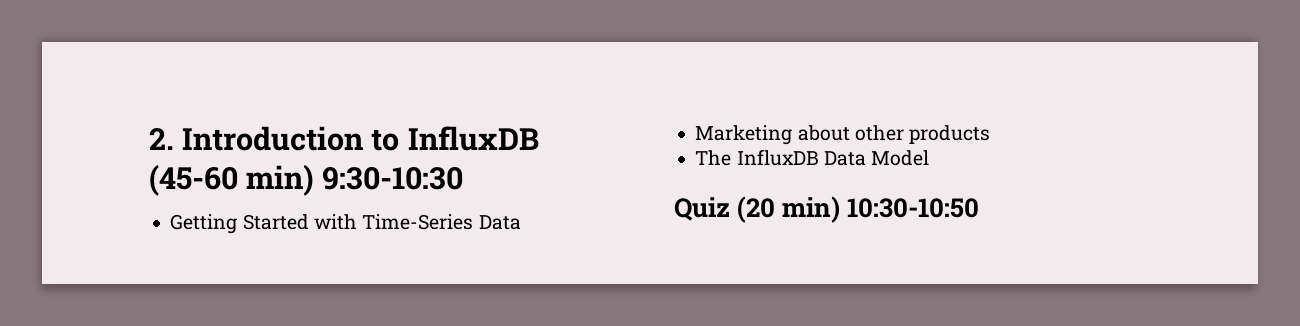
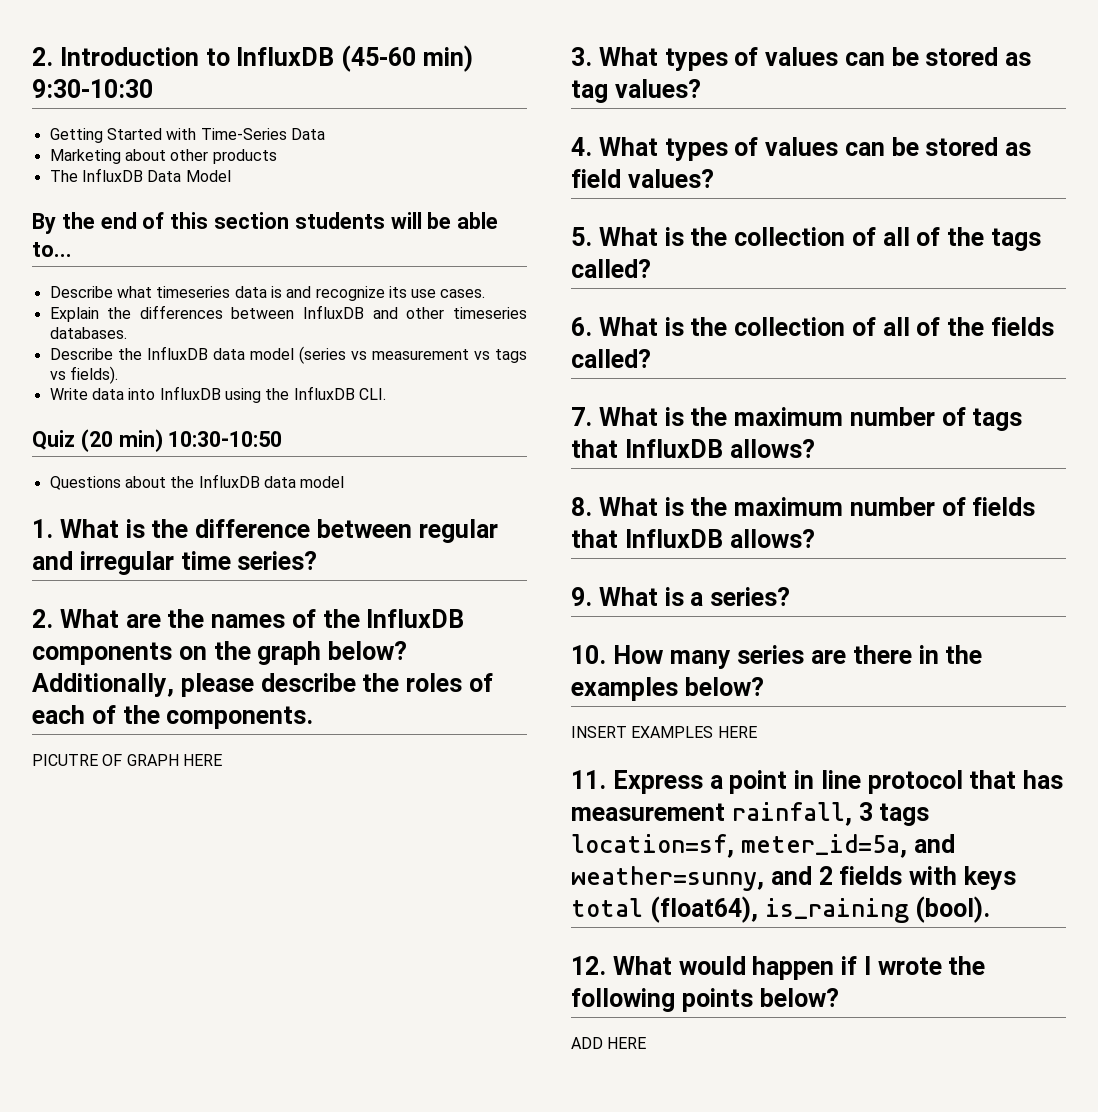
[674,196,980,223] Quiz (20 min) 10:30-10:50 -> [32,212,499,234] [32,242,72,257] [49,286,486,301] [49,305,527,322] [49,327,127,339] [49,346,527,364] [49,366,118,384] [49,386,386,403] [32,429,283,452] [49,474,345,490] [32,519,498,543] [32,551,318,575] [32,609,465,628] [32,641,407,665] [32,673,493,697] [32,705,314,729] [32,754,222,766] [571,47,1031,71] [571,79,701,103] [571,137,1031,161] [571,169,714,188] [571,227,1041,251] [571,259,651,278] [571,317,1054,336] [571,349,651,368] [571,407,1023,431] [571,439,815,458] [571,497,1036,516] [571,529,815,548] [571,587,790,606] [571,645,983,669] [571,677,764,701] [571,726,757,738] [571,770,1063,794] [571,802,930,826] [571,834,955,858] [571,866,1016,891] [571,896,991,923] [571,956,986,980] [571,988,839,1012] [571,1037,647,1049] By the end of this section students will be able to... // Describe what timeseries data is and recognize its use cases. // Explain the differences between InfluxDB and other timeseries databases. // Describe the InfluxDB data model (series vs measurement vs tags vs fields). // Write data into InfluxDB using the InfluxDB CLI. // Quiz (20 min) 10:30-10:50 // Questions about the InfluxDB data model // 1. What is the difference between regular and irregular time series? // 2. What are the names of the InfluxDB components on the graph below? Additionally, please describe the roles of each of the components. // PICUTRE OF GRAPH HERE // 3. What types of values can be stored as tag values? // 4. What types of values can be stored as field values? // 5. What is the collection of all of the tags called? // 6. What is the collection of all of the fields called? // 7. What is the maximum number of tags that InfluxDB allows? // 8. What is the maximum number of fields that InfluxDB allows? // 9. What is a series? // 10. How many series are there in the examples below? // INSERT EXAMPLES HERE // 11. Express a point in line protocol that has measurement rainfall, 3 tags location=sf, meter_id=5a, and weather=sunny, and 2 fields with keys total (float64), is_raining (bool). // 12. What would happen if I wrote the following points below? // ADD HERE

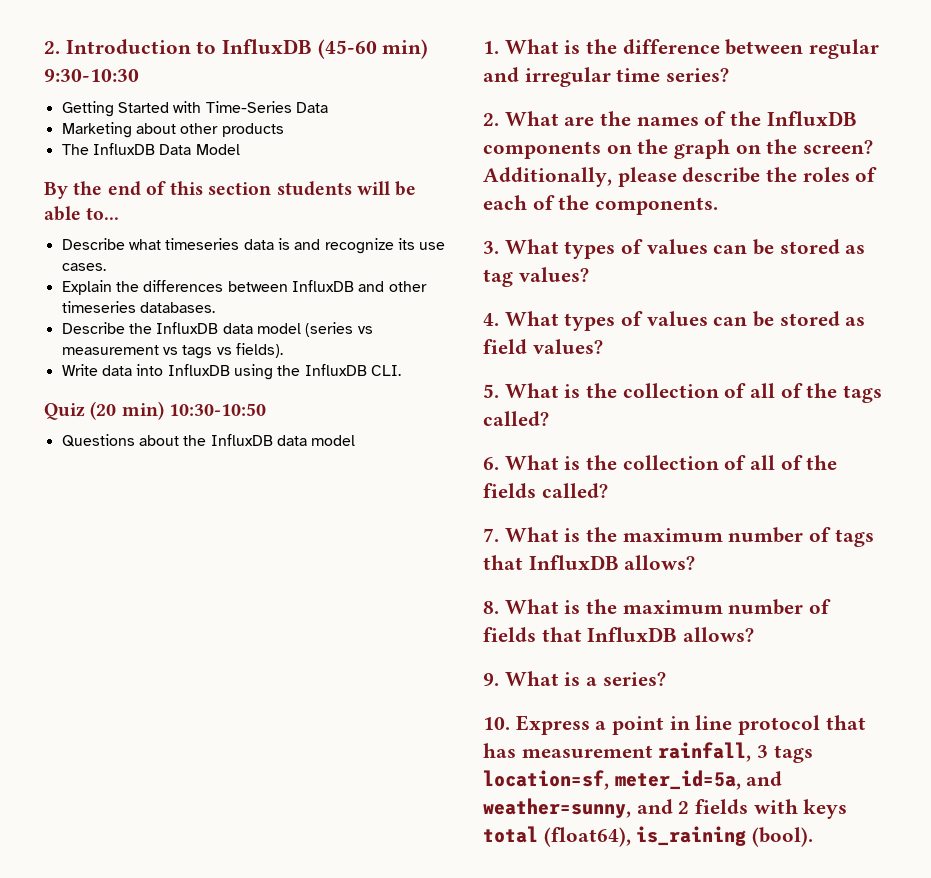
[328,641,407,660] below? -> [735,139,874,154] on the screen?
[32,754,222,766] // PICUTRE OF GRAPH HERE -> (719, 206) none
[612,645,983,669] [571,677,764,701] [571,726,757,738] [571,770,606,789] How many series are there in the examples below? // INSERT EXAMPLES HERE // 11. -> (510, 723) none
[571,956,986,980] [571,988,839,1012] [571,1037,647,1049] // 12. What would happen if I wrote the following points below? // ADD HERE -> (814, 837) none

